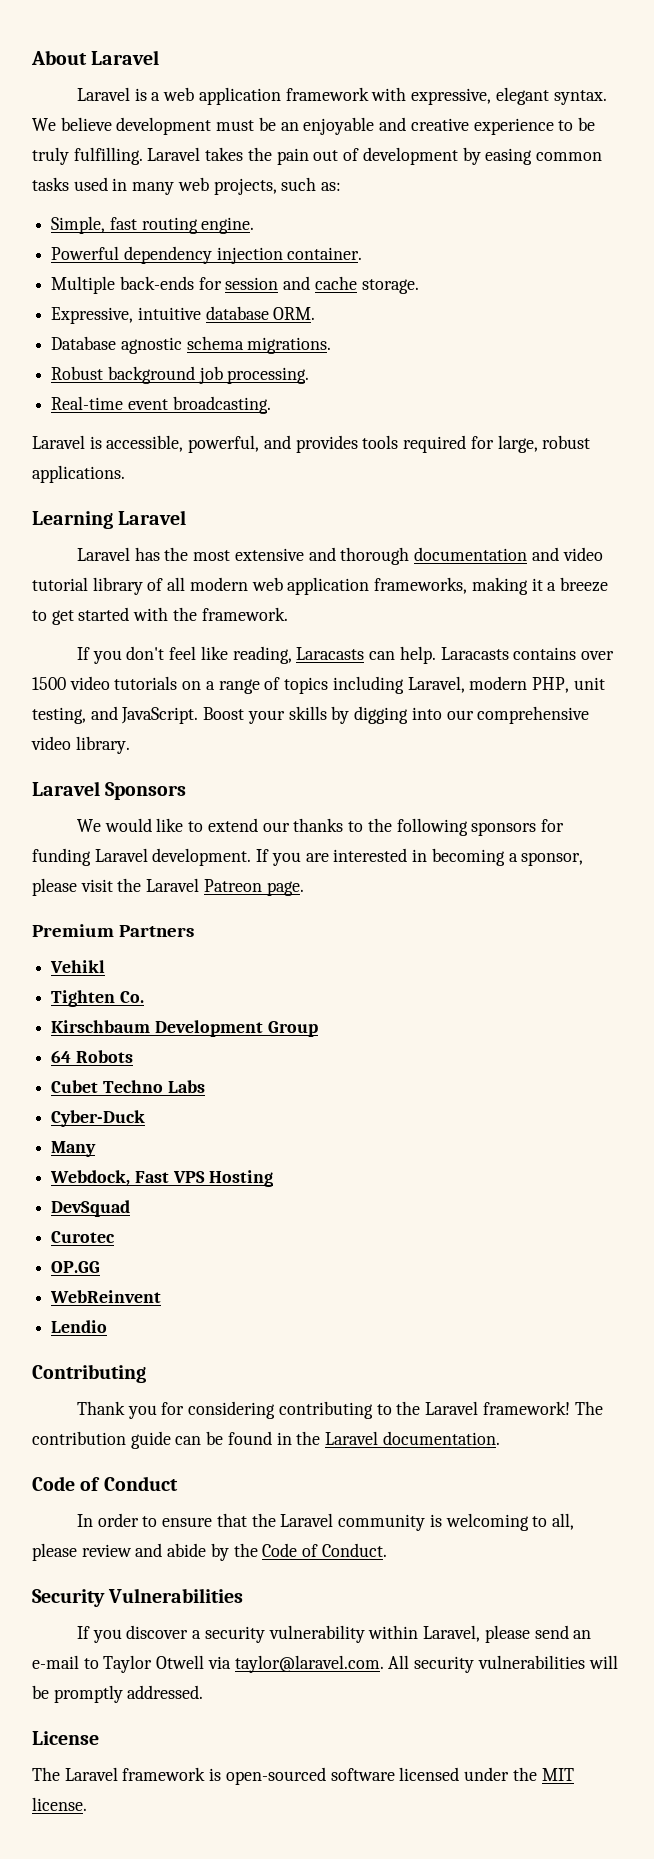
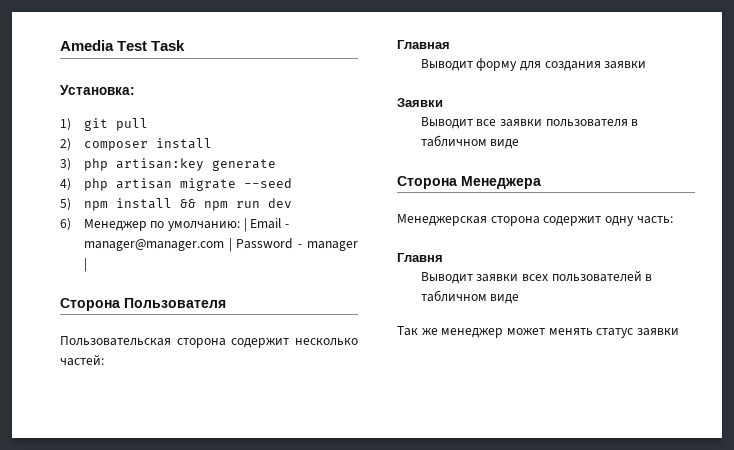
[31,50,160,65] [77,87,607,105] [32,117,595,135] [32,147,602,165] [32,177,342,195] [51,216,255,234] [51,246,363,264] [51,276,419,294] [51,306,316,324] [51,336,332,354] [51,366,310,384] [51,396,271,414] [32,435,591,453] [32,465,125,483] [32,510,187,529] [77,547,603,565] [32,577,608,595] [32,607,288,625] [77,646,614,664] [32,676,605,694] [32,706,590,724] [31,736,130,754] [32,781,187,800] [77,818,564,836] [32,848,584,866] [32,878,304,896] [32,924,194,937] [50,960,106,973] [51,990,144,1007] [51,1020,318,1037] [51,1050,133,1063] [51,1080,205,1093] [51,1110,146,1127] [51,1141,97,1157] [50,1170,274,1187] [51,1200,131,1217] [51,1231,116,1243] [51,1261,101,1273] [50,1290,162,1303] [51,1320,108,1333] [32,1364,146,1383] [77,1401,603,1419] [32,1431,500,1449] [32,1476,178,1491] [77,1513,574,1531] [32,1543,387,1561] [32,1588,244,1607] [77,1625,592,1643] [32,1655,618,1673] [32,1685,204,1703] [32,1731,99,1745] [32,1767,574,1785] [32,1797,87,1811] About Laravel // Laravel is a web application framework with expressive, elegant syntax. We believe development must be an enjoyable and creative experience to be truly fulfilling. Laravel takes the pain out of development by easing common tasks used in many web projects, such as: // Simple, fast routing engine. // Powerful dependency injection container. // Multiple back-ends for session and cache storage. // Expressive, intuitive database ORM. // Database agnostic schema migrations. // Robust background job processing. // Real-time event broadcasting. // Laravel is accessible, powerful, and provides tools required for large, robust applications. // Learning Laravel // Laravel has the most extensive and thorough documentation and video tutorial library of all modern web application frameworks, making it a breeze to get started with the framework. // If you don't feel like reading, Laracasts can help. Laracasts contains over 1500 video tutorials on a range of topics including Laravel, modern PHP, unit testing, and JavaScript. Boost your skills by digging into our comprehensive video library. // Laravel Sponsors // We would like to extend our thanks to the following sponsors for funding Laravel development. If you are interested in becoming a sponsor, please visit the Laravel Patreon page. // Premium Partners // Vehikl // Tighten Co. // Kirschbaum Development Group // 64 Robots // Cubet Techno Labs // Cyber-Duck // Many // Webdock, Fast VPS Hosting // DevSquad // Curotec // OP.GG // WebReinvent // Lendio // Contributing // Thank you for considering contributing to the Laravel framework! The contribution guide can be found in the Laravel documentation. // Code of Conduct // In order to ensure that the Laravel community is welcoming to all, please review and abide by the Code of Conduct. // Security Vulnerabilities // If you discover a security vulnerability within Laravel, please send an e-mail to Taylor Otwell via taylor@laravel.com. All security vulnerabilities will be promptly addressed. // License // The Laravel framework is open-sourced software licensed under the MIT license. -> [60,40,186,51] [60,85,135,95] [60,118,148,131] [60,138,212,151] [60,158,276,171] [60,178,292,191] [60,198,292,211] [60,218,289,232] [83,238,358,252] [83,258,87,272] [60,298,226,311] [60,336,358,348] [60,354,104,366] [397,40,450,49] [420,58,647,71] [397,98,443,107] [420,117,639,129] [420,135,520,149] [397,176,541,189] [397,214,673,226] [397,253,443,262] [420,270,653,284] [420,290,520,304] [397,326,679,338] Amedia Test Task // Установка: // 1) git pull // 2) composer install // 3) php artisan:key generate // 4) php artisan migrate --seed // 5) npm install && npm run dev // 6) Менеджер по умолчанию: | Email - manager@manager.com | Password - manager | // Сторона Пользователя // Пользовательская сторона содержит несколько частей: // Главная // Выводит форму для создания заявки // Заявки // Выводит все заявки пользователя в табличном виде // Сторона Менеджера // Менеджерская сторона содержит одну часть: // Главня // Выводит заявки всех пользователей в табличном виде // Так же менеджер может менять статус заявки

